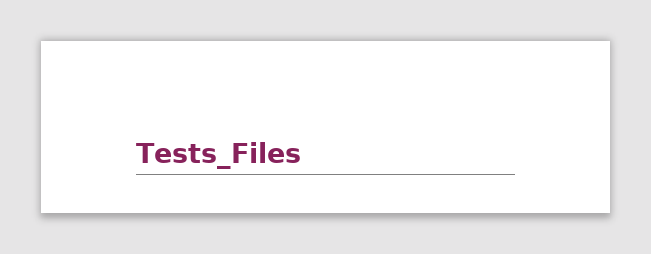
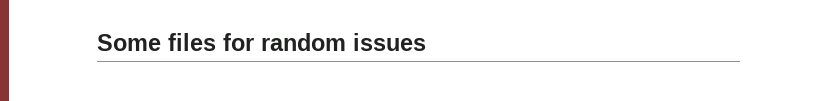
[136,142,301,169] Tests_Files -> [97,33,426,51] Some files for random issues

